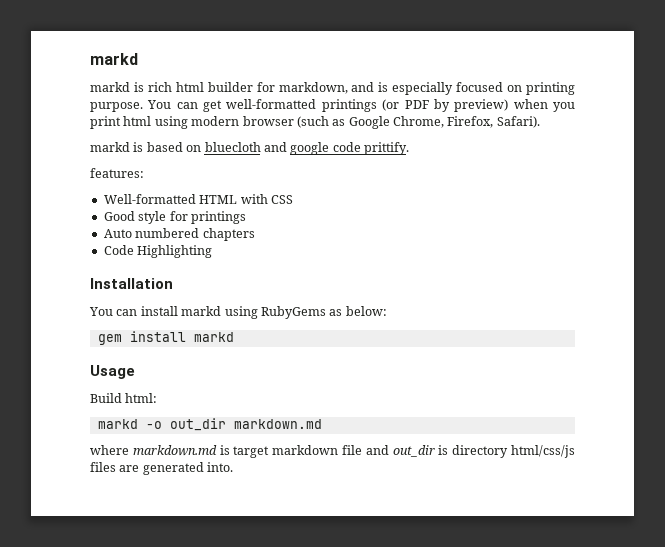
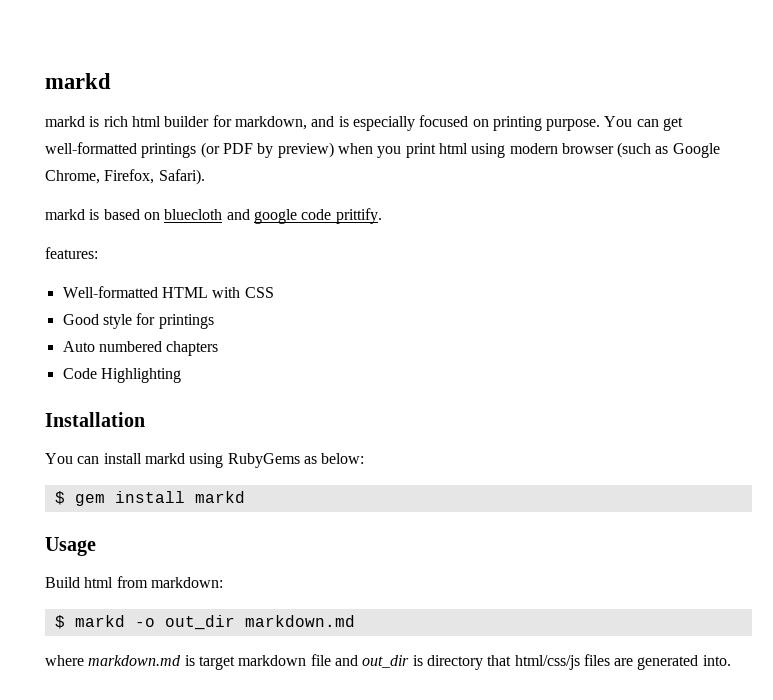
(387, 311) none -> [54,491,65,505] $
[125,393,158,403] html: // -> [84,576,223,588] [54,615,65,629] html from markdown: // $
(509, 451) none -> [487,655,512,666] that

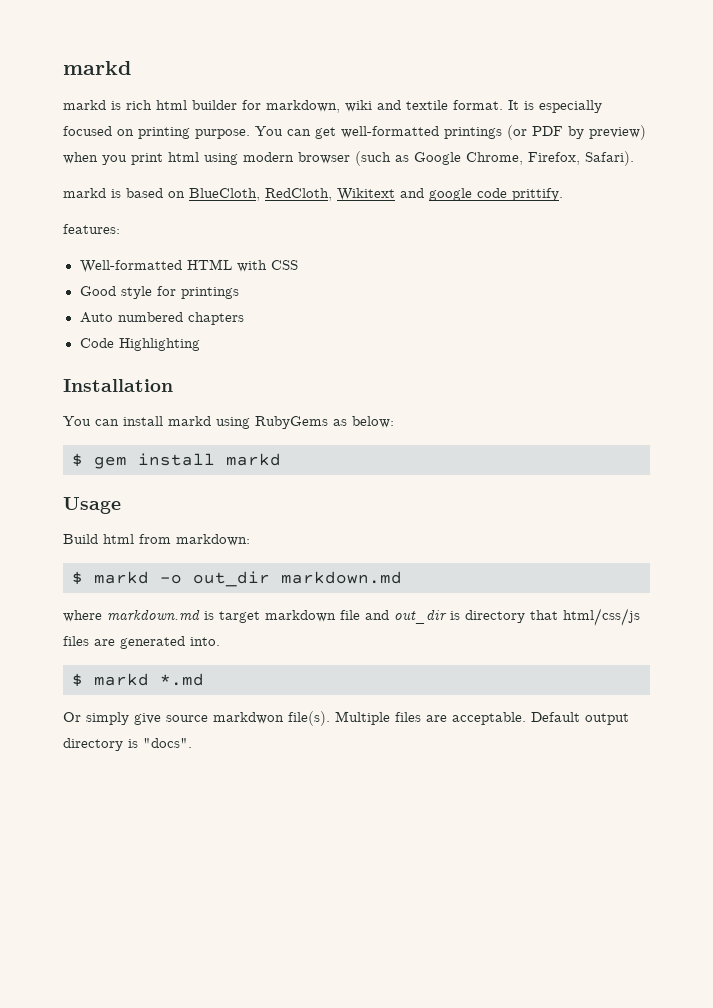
[311,116,335,127] and -> [345,100,519,112] wiki and textile format. It
[164,209,223,220] bluecloth -> [189,188,395,201] BlueCloth, RedCloth, Wikitext
(731, 660) none -> [72,673,204,687] [63,711,629,726] [63,738,192,751] // $ markd *.md // Or simply give source markdwon file(s). Multiple files are acceptable. Default output directory is "docs".

